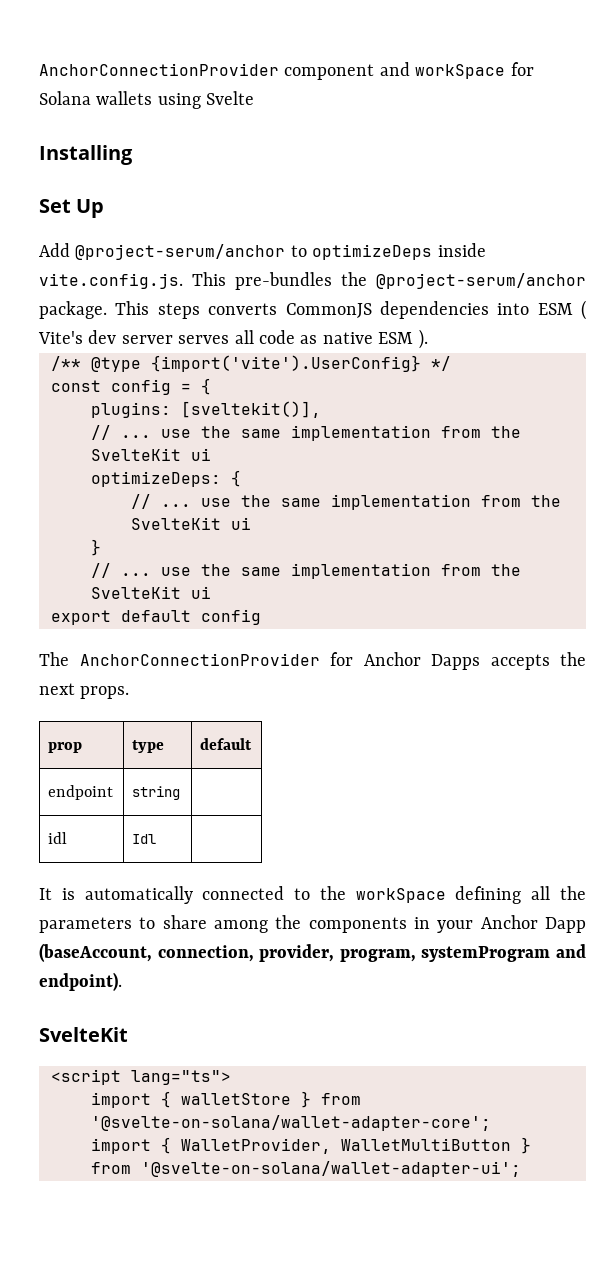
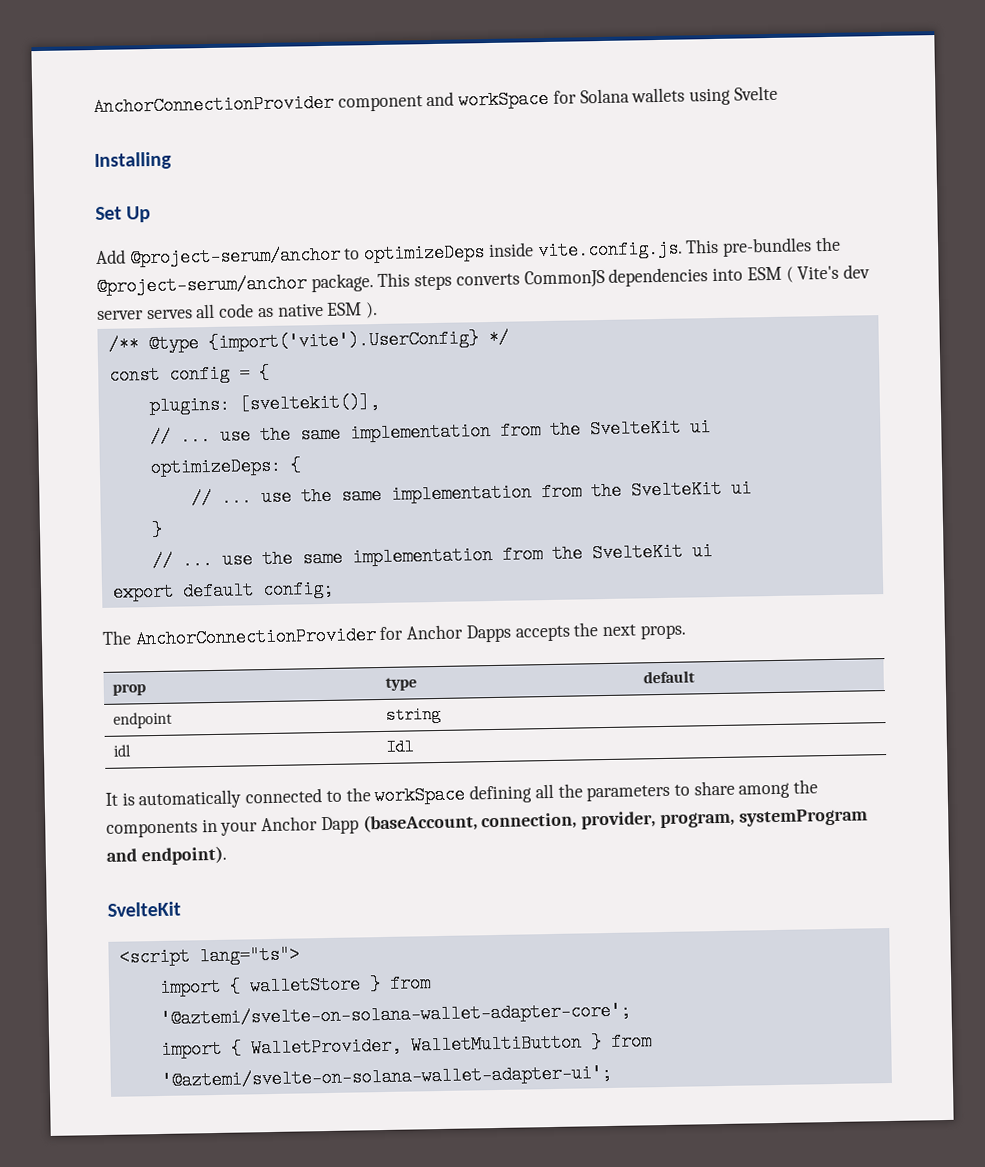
[201,609,261,625] config -> [261,579,334,600] config;
[91,1115,491,1131] '@svelte-on-solana/wallet-adapter-core'; -> [159,1001,631,1028] '@aztemi/svelte-on-solana-wallet-adapter-core';
[141,1161,521,1177] '@svelte-on-solana/wallet-adapter-ui'; -> [160,1063,612,1090] '@aztemi/svelte-on-solana-wallet-adapter-ui';

